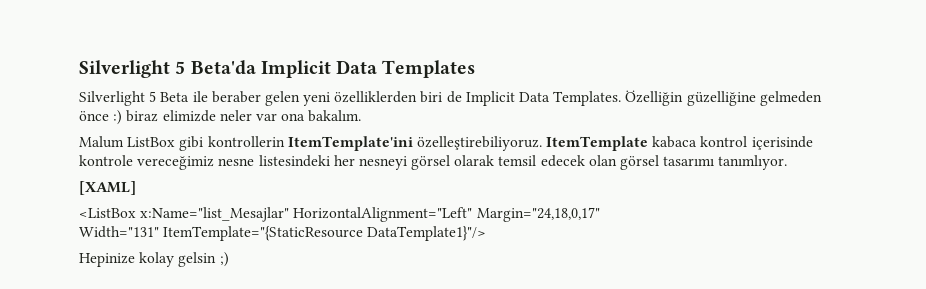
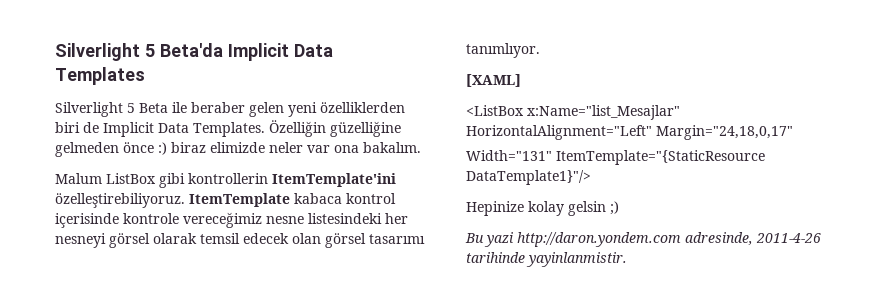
(229, 259) none -> [465,232,821,247] [466,252,627,267] // Bu yazi http://daron.yondem.com adresinde, 2011-4-26 tarihinde yayinlanmistir.

